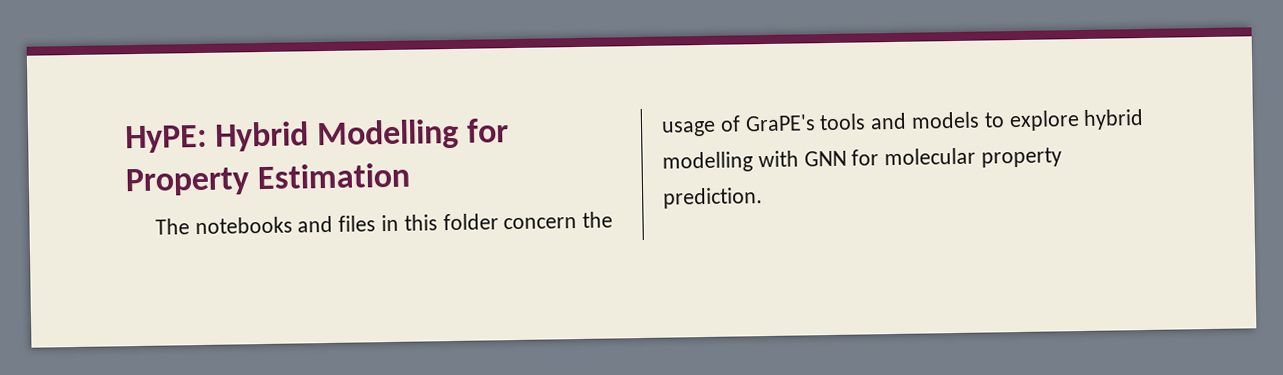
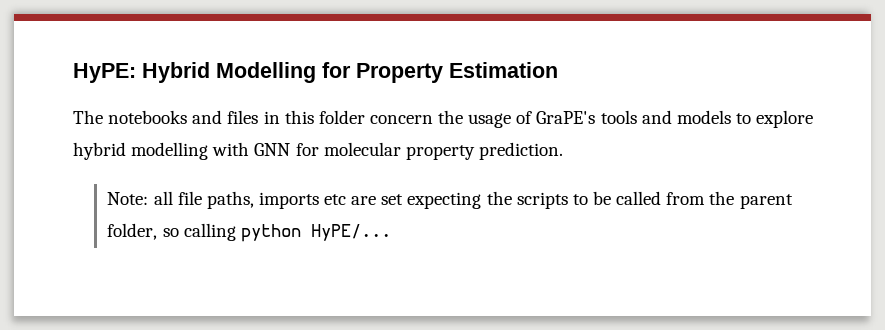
(763, 198) none -> [107,191,793,209] [107,223,391,242] // Note: all file paths, imports etc are set expecting the scripts to be called from the parent folder, so calling python HyPE/...

